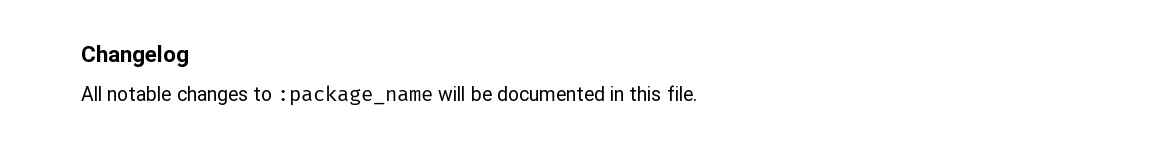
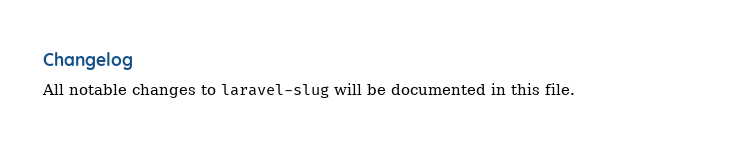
[277,85,434,106] :package_name -> [221,84,329,98] laravel-slug

